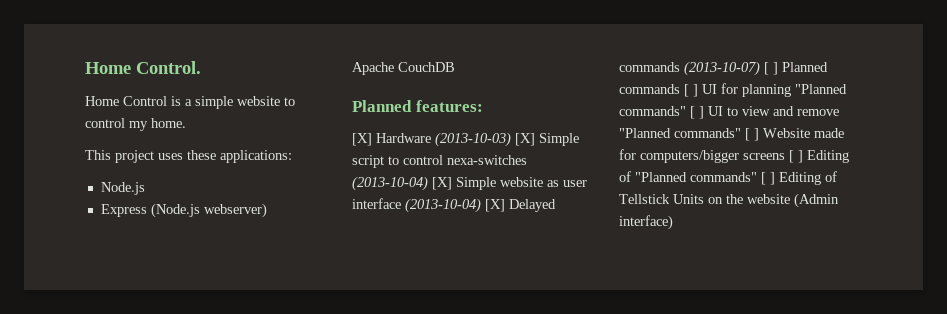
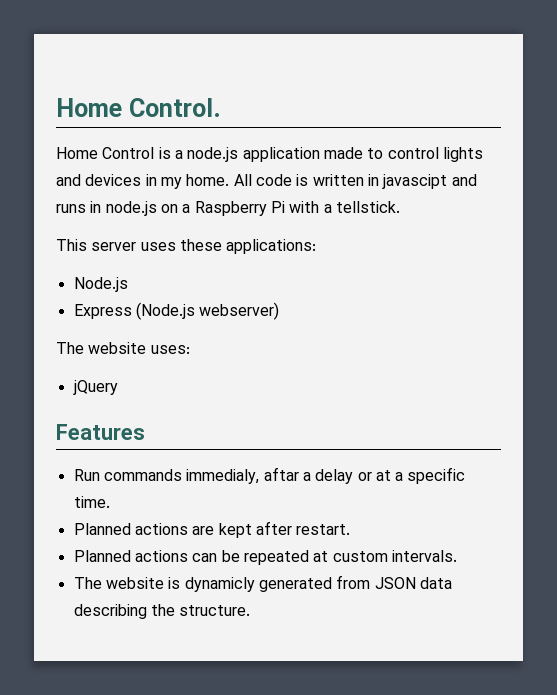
[195,96,295,109] [85,118,186,131] simple website to control my home. -> [187,147,483,162] [56,174,477,189] [56,201,400,216] node.js application made to control lights and devices in my home. All code is written in javascipt and runs in node.js on a Raspberry Pi with a tellstick.
[115,150,154,163] project -> [91,242,137,251] server
[352,62,455,75] [352,100,483,112] [352,132,579,147] [352,155,527,168] [352,176,587,191] [352,198,556,213] [619,61,828,76] [619,83,847,97] [619,106,839,119] [619,128,844,141] [619,149,849,163] [619,171,837,185] [619,193,839,208] [619,215,673,230] Apache CouchDB // Planned features: // [X] Hardware (2013-10-03) [X] Simple script to control nexa-switches (2013-10-04) [X] Simple website as user interface (2013-10-04) [X] Delayed commands (2013-10-07) [ ] Planned commands [ ] UI for planning "Planned commands" [ ] UI to view and remove "Planned commands" [ ] Website made for computers/bigger screens [ ] Editing of "Planned commands" [ ] Editing of Tellstick Units on the website (Admin interface) -> [56,342,190,354] [72,380,118,395] [56,424,145,440] [73,467,466,484] [73,496,110,508] [73,521,351,538] [73,550,457,565] [73,575,452,592] [73,604,251,619] The website uses: // jQuery // Features // Run commands immedialy, aftar a delay or at a specific time. // Planned actions are kept after restart. // Planned actions can be repeated at custom intervals. // The website is dynamicly generated from JSON data describing the structure.

